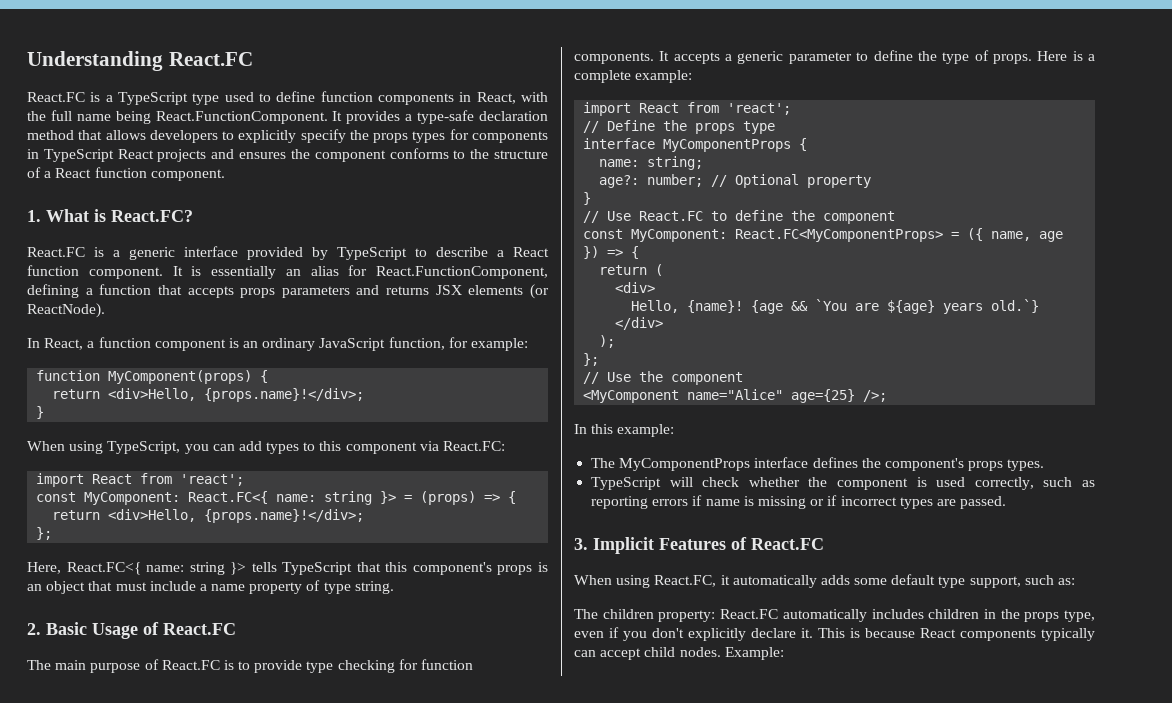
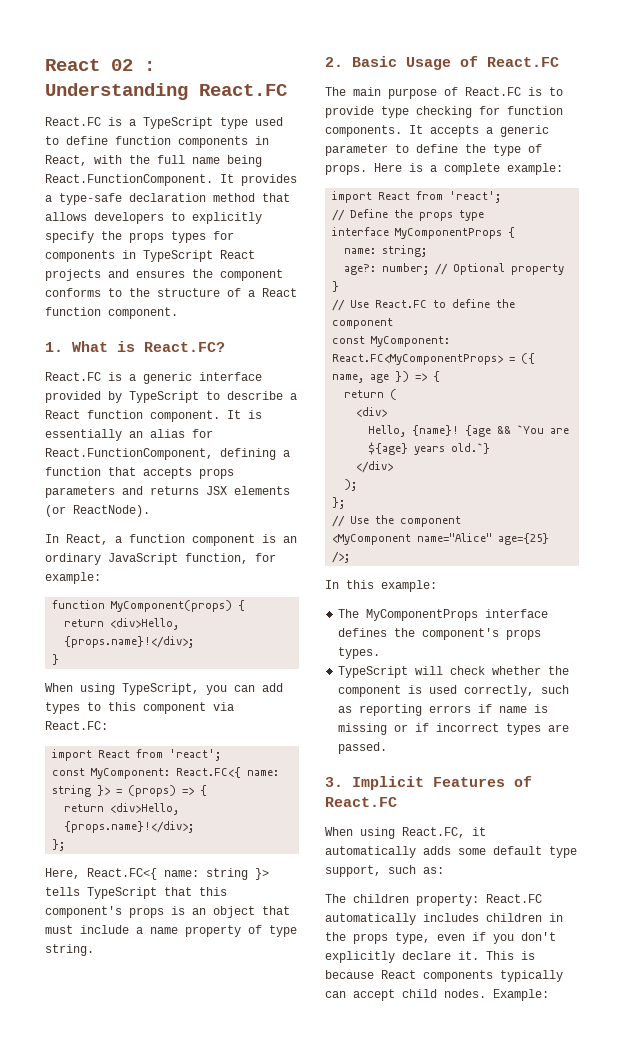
(27, 61) none -> [45,59,155,71] React 02 :

